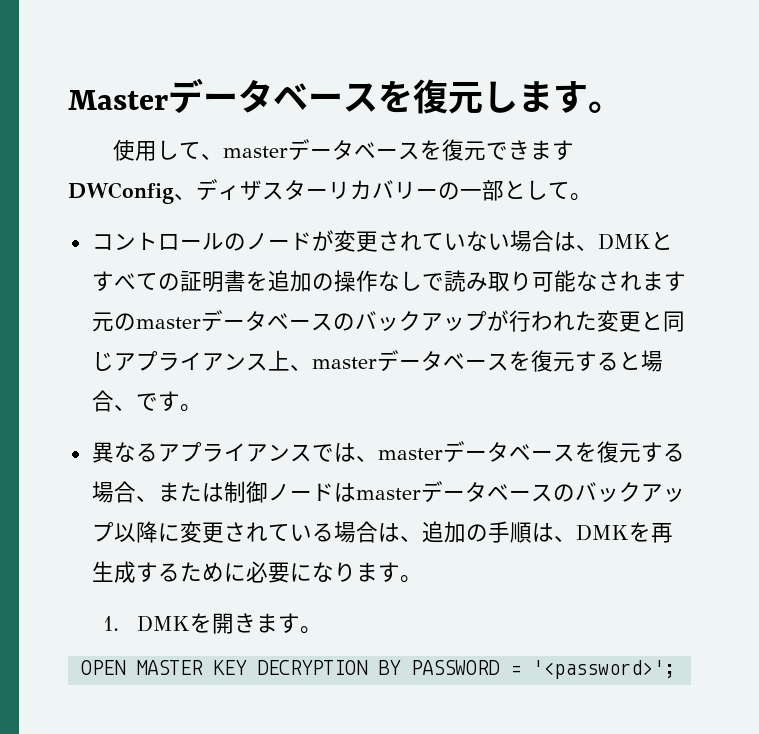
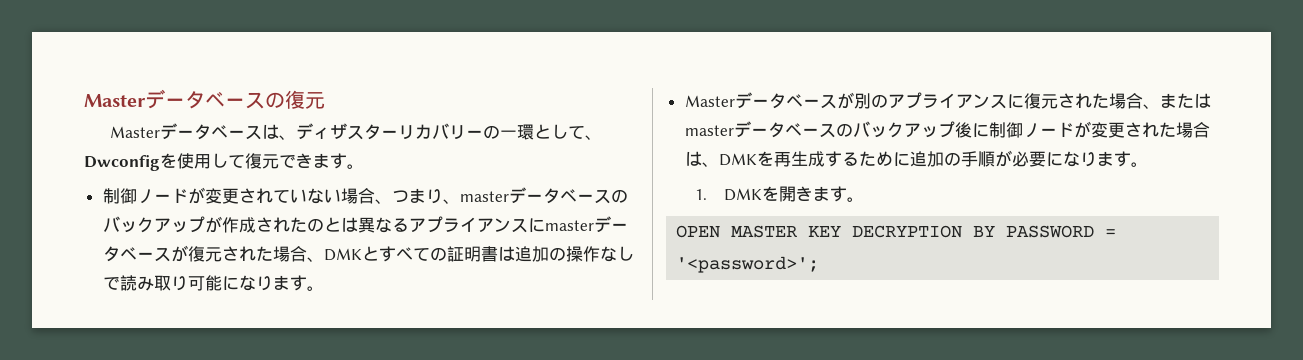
[68,78,623,114] [113,139,575,161] [68,182,174,204] Masterデータベースを復元します。 // 使用して、masterデータベースを復元できますDWConfig -> [84,89,325,109] [109,123,279,140] Masterデータベースの復元 // Masterデータベースは
[482,180,592,201] [91,232,246,251] 部として。 // コントロールの -> [516,124,602,140] [84,153,364,171] [102,188,137,204] 環として、Dwconfigを使用して復元できます。 // 制御
[553,231,673,251] [91,270,686,292] [91,312,136,332] は、DMKとすべての証明書を追加の操作なしで読み取り可能なされます元の -> [374,188,460,204] 、つまり、
[508,310,685,332] [91,350,663,372] [91,390,202,412] 行われた変更と同じアプライアンス上、masterデータベースを復元すると場合、です。 // -> [221,217,358,233] 作成されたのとは
[311,441,685,463] [91,481,334,503] では、masterデータベースを復元する場合、または制御ノード -> [527,216,628,233] [102,245,634,262] [102,275,324,291] [684,92,1194,109] にmasterデータベースが復元された場合、DMKとすべての証明書は追加の操作なしで読み取り可能になります。 // Masterデータベースが別のアプライアンスに復元された場合、また
[113,521,576,543] 以降に変更されている場合は、追加の手順は、 -> [954,121,1210,138] [684,151,719,167] 後に制御ノードが変更された場合は、
(246, 572) none -> [909,150,1012,167] 追加の手順が

